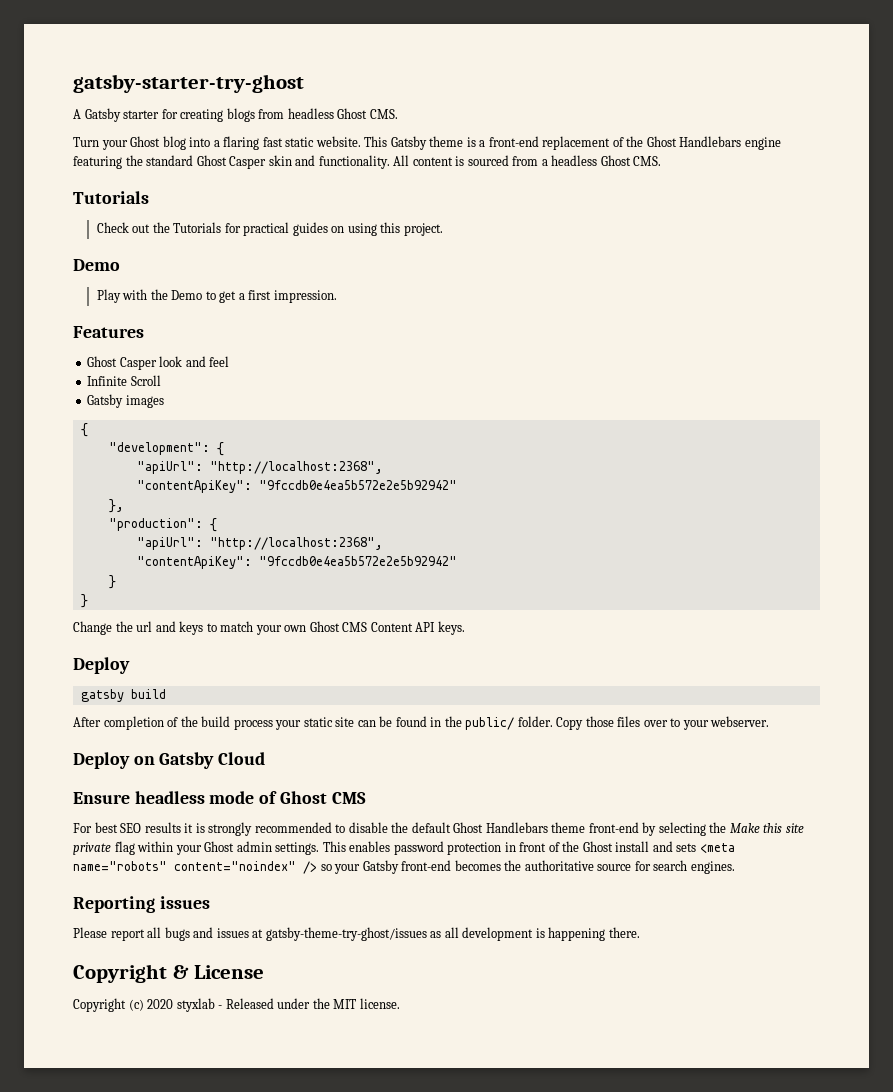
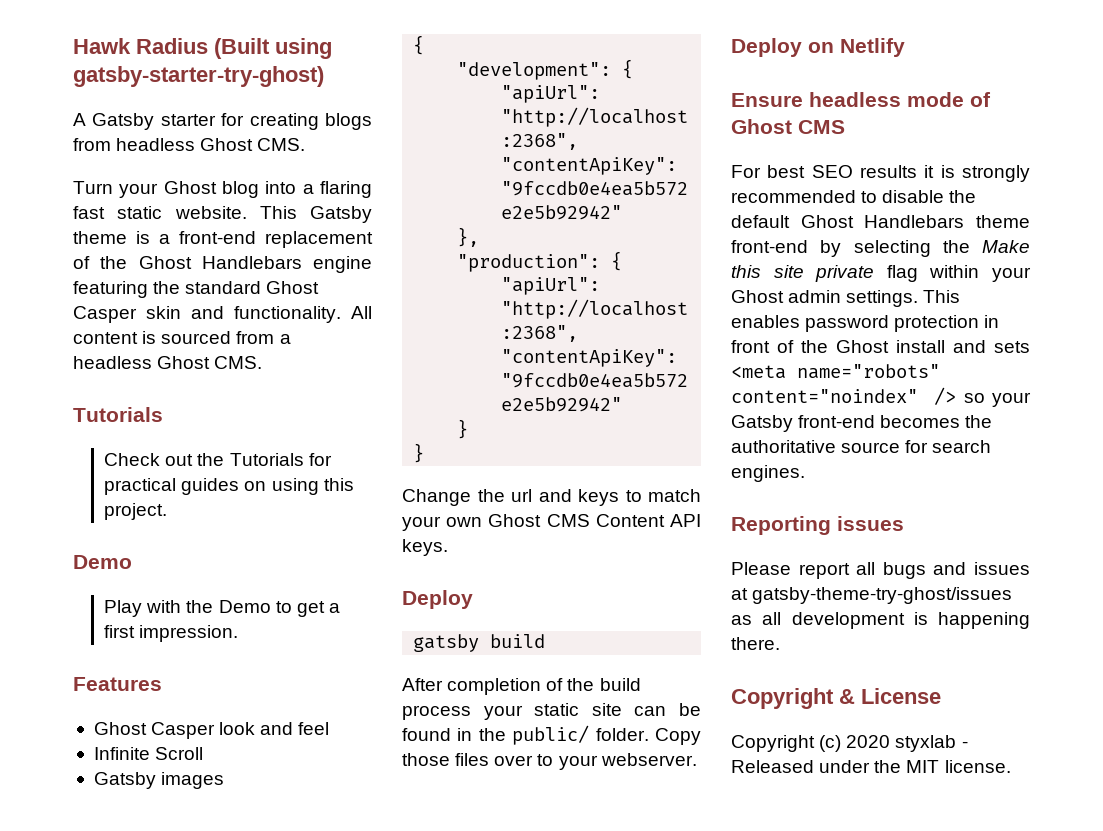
[73,74,304,93] gatsby-starter-try-ghost -> [73,38,332,59] [73,66,324,87] Hawk Radius (Built using gatsby-starter-try-ghost)
[159,752,266,769] Gatsby Cloud -> [840,38,905,57] Netlify

